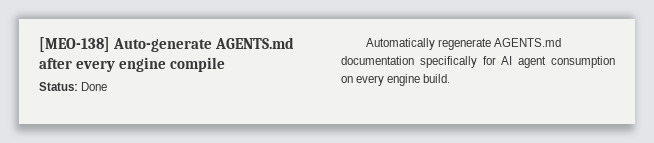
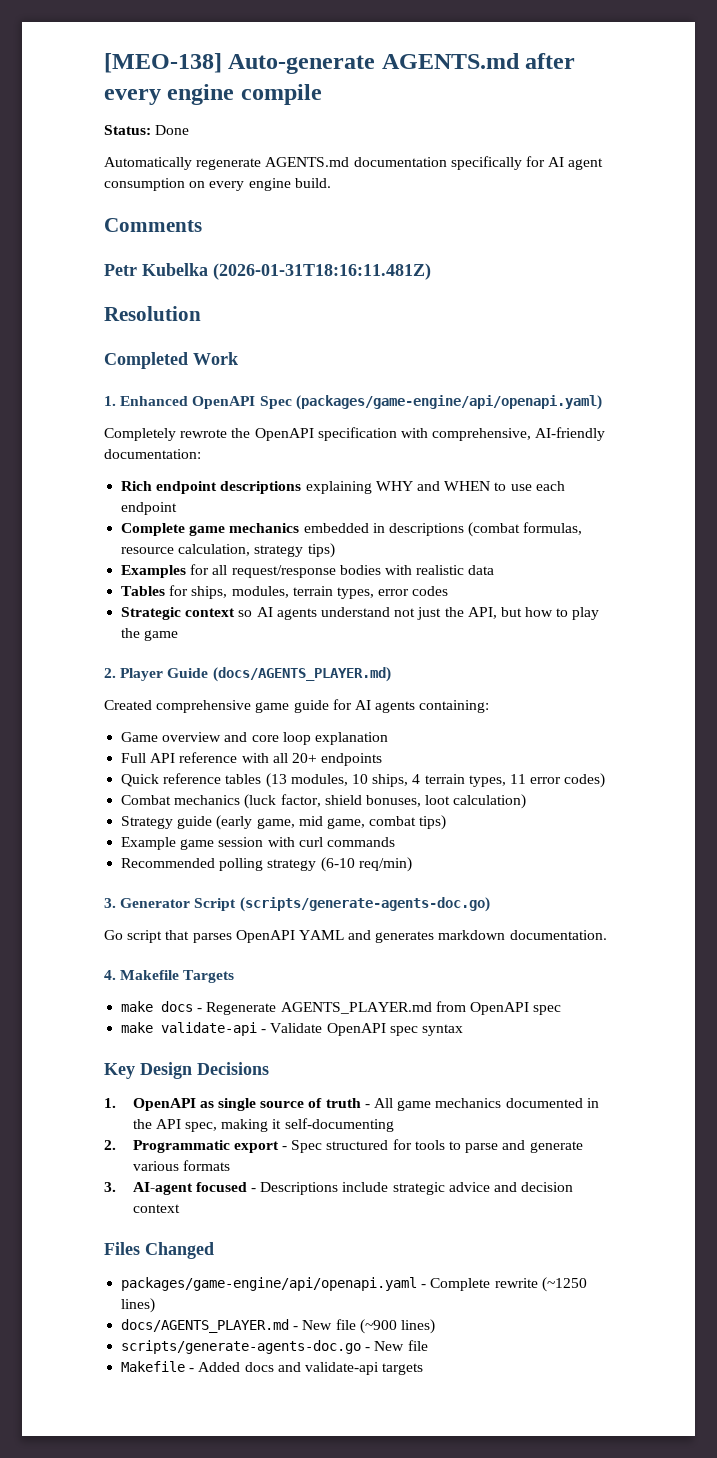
(451, 78) none -> [104,218,202,232] [104,263,431,280] [104,306,201,321] [104,352,238,369] [104,395,602,410] [104,427,606,441] [104,449,201,459] [121,481,565,494] [121,502,178,515] [121,522,583,537] [121,543,335,558] [121,564,495,578] [121,585,449,599] [121,607,600,620] [121,628,179,641] [104,667,391,682] [104,699,490,713] [121,732,388,745] [121,752,383,766] [121,773,606,788] [121,794,527,809] [121,815,447,830] [121,837,395,850] [121,857,412,872] [104,897,490,912] [104,930,607,943] [104,970,235,983] [121,1001,562,1015] [121,1022,463,1036] [104,1062,269,1079] [104,1098,599,1111] [132,1118,394,1132] [104,1139,583,1153] [132,1160,230,1171] [104,1182,574,1195] [132,1204,180,1213] [104,1242,214,1259] [121,1277,587,1292] [121,1298,156,1313] [121,1319,435,1334] [121,1340,428,1354] [121,1361,424,1375] // Comments // Petr Kubelka (2026-01-31T18:16:11.481Z) // Resolution // Completed Work // 1. Enhanced OpenAPI Spec (packages/game-engine/api/openapi.yaml) // Completely rewrote the OpenAPI specification with comprehensive, AI-friendly documentation: // Rich endpoint descriptions explaining WHY and WHEN to use each endpoint // Complete game mechanics embedded in descriptions (combat formulas, resource calculation, strategy tips) // Examples for all request/response bodies with realistic data // Tables for ships, modules, terrain types, error codes // Strategic context so AI agents understand not just the API, but how to play the game // 2. Player Guide (docs/AGENTS_PLAYER.md) // Created comprehensive game guide for AI agents containing: // Game overview and core loop explanation // Full API reference with all 20+ endpoints // Quick reference tables (13 modules, 10 ships, 4 terrain types, 11 error codes) // Combat mechanics (luck factor, shield bonuses, loot calculation) // Strategy guide (early game, mid game, combat tips) // Example game session with curl commands // Recommended polling strategy (6-10 req/min) // 3. Generator Script (scripts/generate-agents-doc.go) // Go script that parses OpenAPI YAML and generates markdown documentation. // 4. Makefile Targets // make docs - Regenerate AGENTS_PLAYER.md from OpenAPI spec // make validate-api - Validate OpenAPI spec syntax // Key Design Decisions // 1. OpenAPI as single source of truth - All game mechanics documented in the API spec, making it self-documenting // 2. Programmatic export - Spec structured for tools to parse and generate various formats // 3. AI-agent focused - Descriptions include strategic advice and decision context // Files Changed // packages/game-engine/api/openapi.yaml - Complete rewrite (~1250 lines) // docs/AGENTS_PLAYER.md - New file (~900 lines) // scripts/generate-agents-doc.go - New file // Makefile - Added docs and validate-api targets

